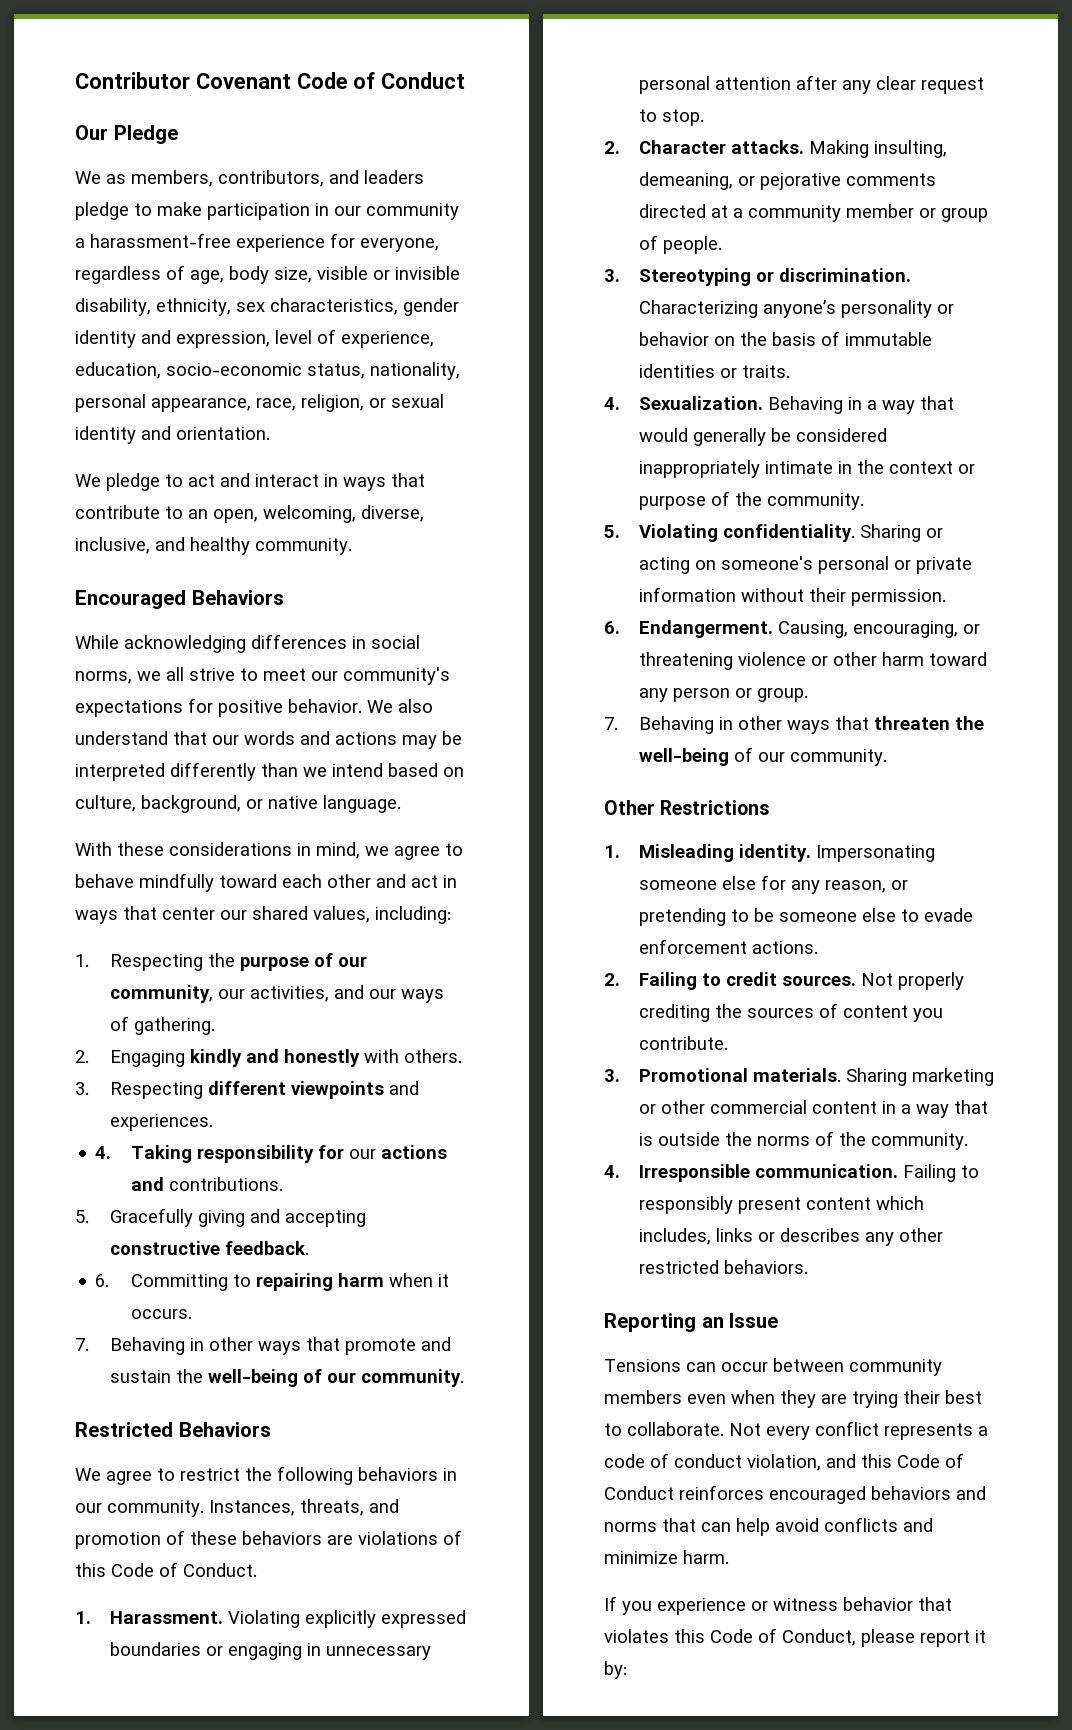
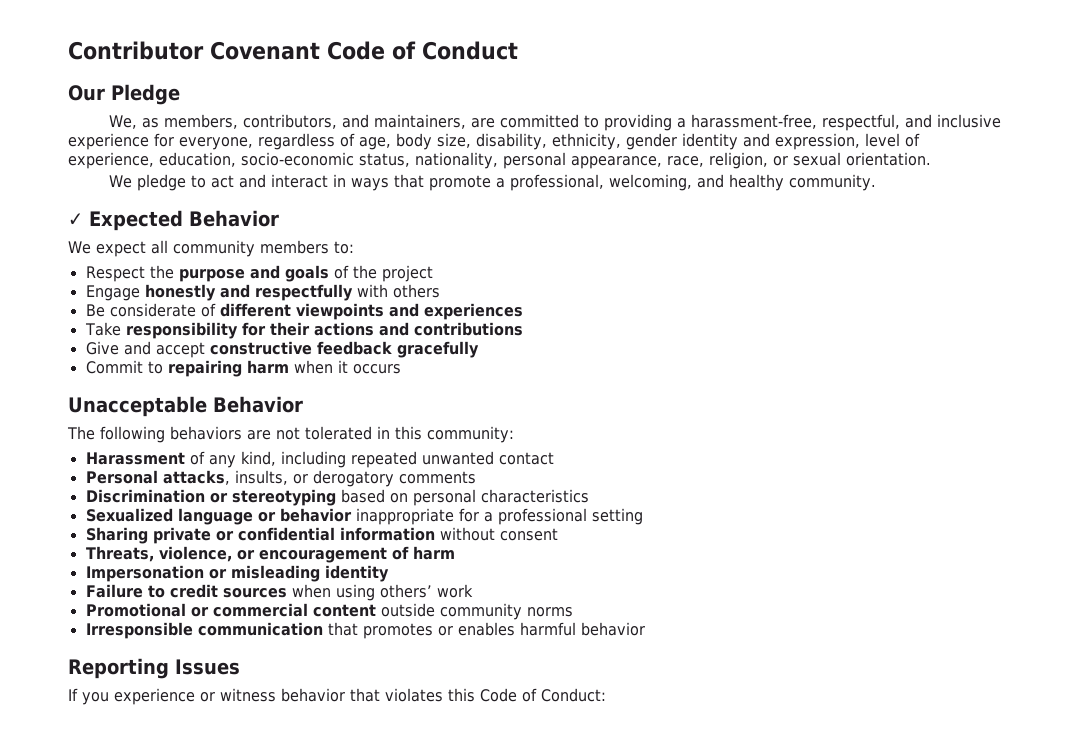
[75,171,101,184] We -> [108,115,137,129] We,
[364,170,424,184] [75,202,459,220] [75,233,231,248] leaders pledge to make participation in our community a harassment-free -> [373,114,1001,131] maintainers, are committed to providing a harassment-free, respectful, and inclusive
[317,266,460,280] [75,298,398,316] visible or invisible disability, ethnicity, sex characteristics, -> [476,133,621,150] disability, ethnicity,
[75,426,171,444] identity and -> (841, 159) none
[75,505,424,523] [75,537,352,555] [75,590,284,609] [75,634,420,653] [75,667,450,685] [75,698,433,717] [75,731,462,749] [75,762,464,781] [75,795,401,813] [75,842,463,860] [75,873,457,892] [75,906,451,924] [75,953,368,971] [110,985,445,1003] [110,1016,216,1035] [75,1049,463,1067] [75,1081,420,1099] [110,1114,214,1131] [95,1145,192,1163] contribute to an open, welcoming, diverse, inclusive, and healthy community. // Encouraged Behaviors // While acknowledging differences in social norms, we all strive to meet our community's expectations for positive behavior. We also understand that our words and actions may be interpreted differently than we intend based on culture, background, or native language. // With these considerations in mind, we agree to behave mindfully toward each other and act in ways that center our shared values, including: // 1. Respecting the purpose of our community, our activities, and our ways of gathering. // 2. Engaging kindly and honestly with others. // 3. Respecting different viewpoints and experiences. // 4. Taking -> [428,174,876,191] [68,210,279,231] [68,240,354,257] [85,265,433,282] [85,284,440,301] [85,303,523,320] [84,322,121,336] promote a professional, welcoming, and healthy community. // ✓ Expected Behavior // We expect all community members to: // Respect the purpose and goals of the project // Engage honestly and respectfully with others // Be considerate of different viewpoints and experiences // Take
[348,1149,376,1159] our -> [269,322,310,336] their
[168,1177,283,1191] [75,1208,367,1227] [110,1241,310,1255] [95,1274,228,1291] contributions. // 5. Gracefully giving and accepting constructive feedback. // 6. Committing -> [413,322,523,336] [85,341,479,358] [85,360,143,374] contributions // Give and accept constructive feedback gracefully // Commit
[130,1309,192,1319] [75,1337,452,1355] [110,1369,465,1387] [75,1422,271,1437] [75,1466,457,1485] [75,1499,399,1517] [75,1530,462,1549] [75,1562,257,1577] [75,1610,467,1628] [110,1642,432,1660] [639,75,985,94] [639,109,705,126] [604,140,948,158] [639,172,937,190] [639,204,989,222] [639,235,723,254] [604,268,912,286] [639,300,955,318] [639,331,933,346] [639,364,791,378] [604,396,955,414] [639,428,888,446] [639,460,976,478] [639,491,865,510] [604,524,944,542] [639,556,973,574] [639,587,947,606] [604,620,981,638] [639,652,988,670] [639,688,809,702] [604,716,985,734] [639,747,888,766] [604,800,770,815] [604,844,936,862] [639,875,909,894] [639,908,974,926] [639,939,819,954] [604,972,965,990] [639,1003,944,1022] [639,1036,729,1050] [604,1068,995,1086] [639,1100,989,1118] [639,1131,969,1150] [604,1164,980,1182] [639,1196,925,1214] [639,1228,944,1246] [639,1260,809,1274] [604,1313,779,1332] [604,1358,942,1376] [604,1390,982,1408] [604,1421,988,1440] [604,1453,964,1471] [604,1485,986,1504] [604,1517,933,1536] [604,1550,729,1564] occurs. // 7. Behaving in other ways that promote and sustain the well-being of our community. // Restricted Behaviors // We agree to restrict the following behaviors in our community. Instances, threats, and promotion of these behaviors are violations of this Code of Conduct. // 1. Harassment. Violating explicitly expressed boundaries or engaging in unnecessary personal attention after any clear request to stop. // 2. Character attacks. Making insulting, demeaning, or pejorative comments directed at a community member or group of people. // 3. Stereotyping or discrimination. Characterizing anyone’s personality or behavior on the basis of immutable identities or traits. // 4. Sexualization. Behaving in a way that would generally be considered inappropriately intimate in the context or purpose of the community. // 5. Violating confidentiality. Sharing or acting on someone's personal or private information without their permission. // 6. Endangerment. Causing, encouraging, or threatening violence or other harm toward any person or group. // 7. Behaving in other ways that threaten the well-being of our community. // Other Restrictions // 1. Misleading identity. Impersonating someone else for any reason, or pretending to be someone else to evade enforcement actions. // 2. Failing to credit sources. Not properly crediting the sources of content you contribute. // 3. Promotional materials. Sharing marketing or other commercial content in a way that is outside the norms of the community. // 4. Irresponsible communication. Failing to responsibly present content which includes, links or describes any other restricted behaviors. // Reporting an Issue // Tensions can occur between community members even when they are trying their best to collaborate. Not every conflict represents a code of conduct violation, and this Code of Conduct reinforces encouraged behaviors and norms that can help avoid conflicts and minimize harm. -> [352,364,401,374] [68,396,303,417] [67,426,514,443] [85,451,554,468] [85,470,476,487] [85,489,589,506] [85,508,643,525] [85,527,558,544] [85,546,455,563] [85,565,389,582] [85,584,473,601] [85,603,573,620] [85,622,645,639] [68,658,240,679] occurs // Unacceptable Behavior // The following behaviors are not tolerated in this community: // Harassment of any kind, including repeated unwanted contact // Personal attacks, insults, or derogatory comments // Discrimination or stereotyping based on personal characteristics // Sexualized language or behavior inappropriate for a professional setting // Sharing private or confidential information without consent // Threats, violence, or encouragement of harm // Impersonation or misleading identity // Failure to credit sources when using others’ work // Promotional or commercial content outside community norms // Irresponsible communication that promotes or enables harmful behavior // Reporting Issues
[782,1629,986,1647] [604,1661,627,1679] Conduct, please report it by: -> [541,688,606,702] Conduct:

